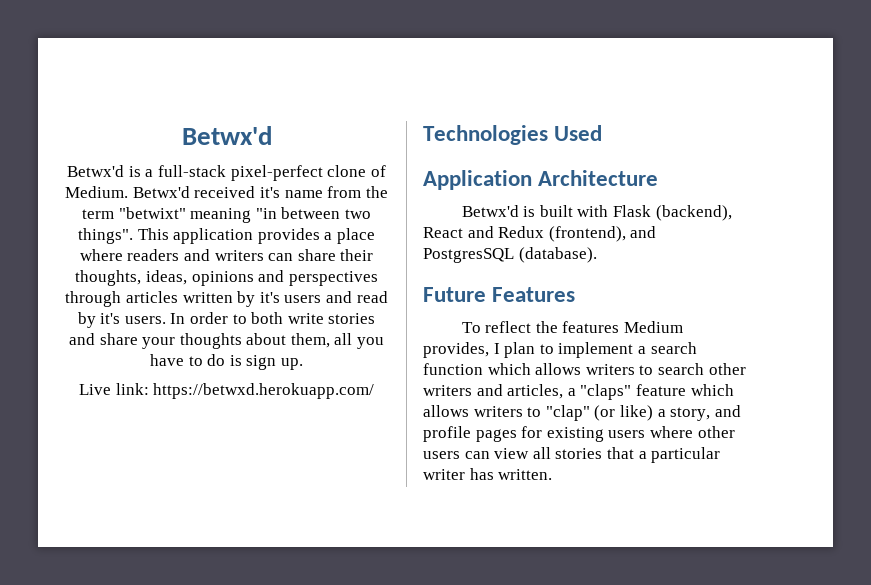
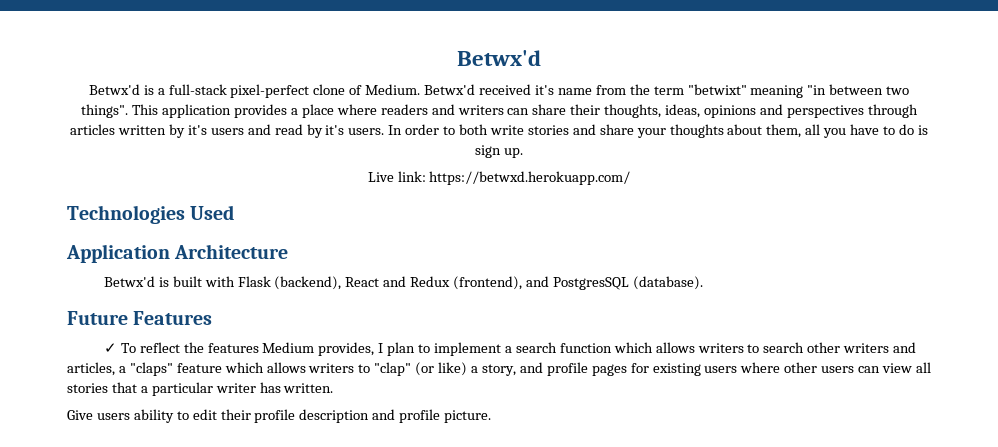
(576, 294) none -> [103,343,117,353] ✓
(553, 474) none -> [67,409,492,423] // Give users ability to edit their profile description and profile picture.

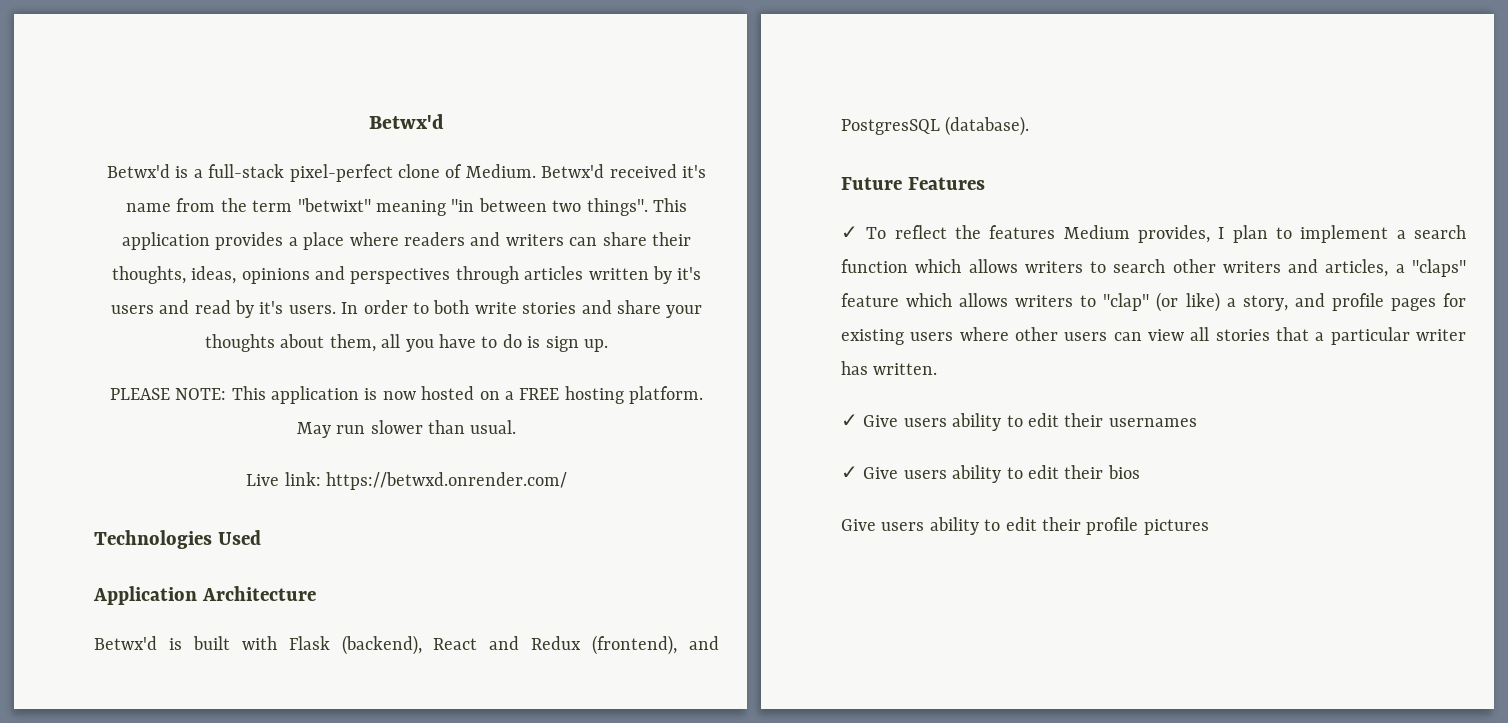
(523, 153) none -> [109,386,704,404] [296,420,517,438] // PLEASE NOTE: This application is now hosted on a FREE hosting platform. May run slower than usual.
[429,171,631,185] https://betwxd.herokuapp.com/ -> [325,472,567,490] https://betwxd.onrender.com/
(334, 388) none -> [841,413,1197,431] [841,465,1140,483] // ✓ Give users ability to edit their usernames // ✓ Give users ability to edit their bios
[299,409,492,423] description and profile picture. -> [1143,519,1209,535] pictures

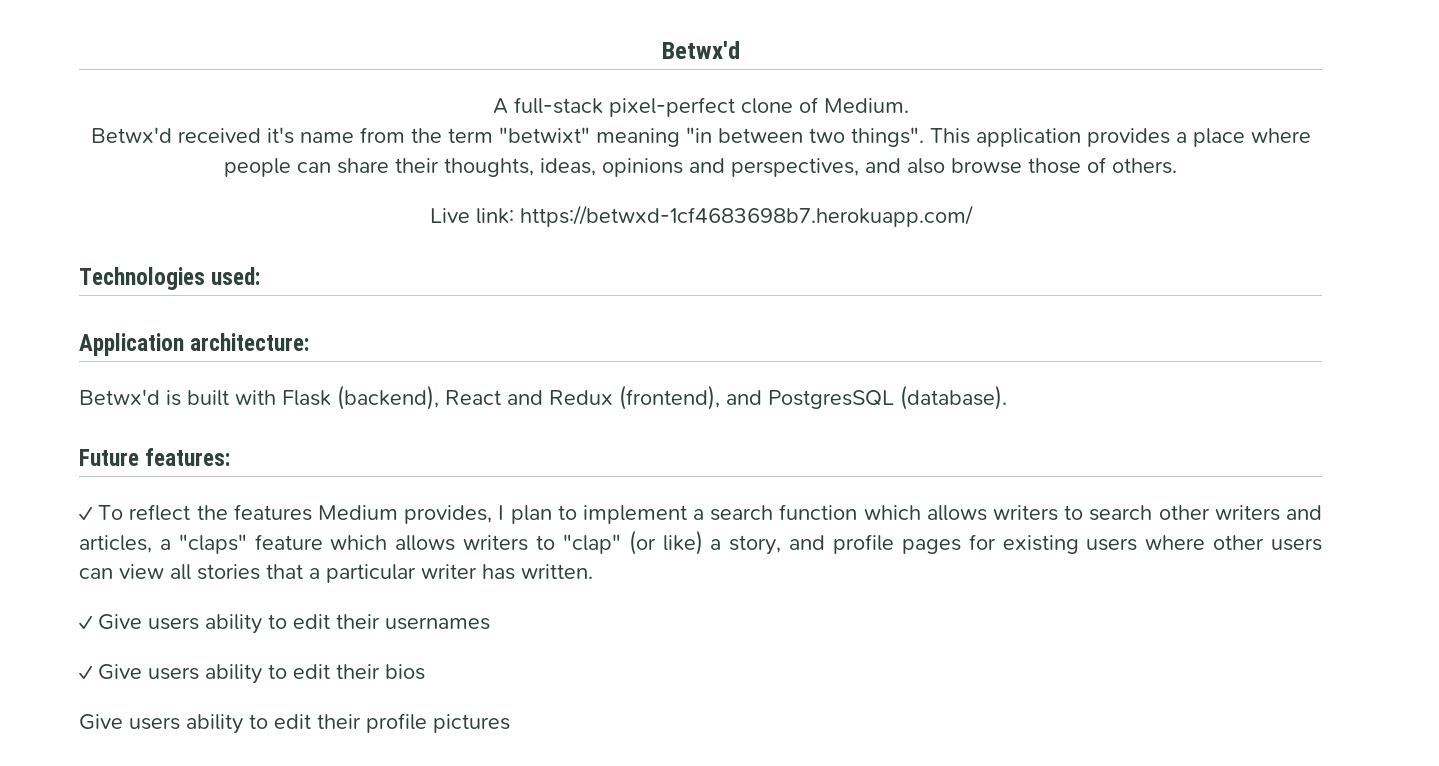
[107,164,203,178] Betwx'd is a -> [492,98,508,114] A
(536, 171) none -> (909, 105) //
[404,232,564,246] readers and writers -> [224,158,291,177] people
[350,266,702,284] [110,300,703,318] [205,334,608,352] [109,386,704,404] [296,420,517,438] perspectives through articles written by it's users and read by it's users. In order to both write stories and share your thoughts about them, all you have to do is sign up. // PLEASE NOTE: This application is now hosted on a FREE hosting platform. May run slower than usual. -> [731,157,1177,177] perspectives, and also browse those of others.
[325,472,567,490] https://betwxd.onrender.com/ -> [519,205,973,227] https://betwxd-1cf4683698b7.herokuapp.com/
[217,530,261,545] Used -> [211,267,261,285] used:
[201,586,316,601] Architecture -> [190,333,310,351] architecture:
[907,177,985,190] Features -> [145,448,231,466] features:

